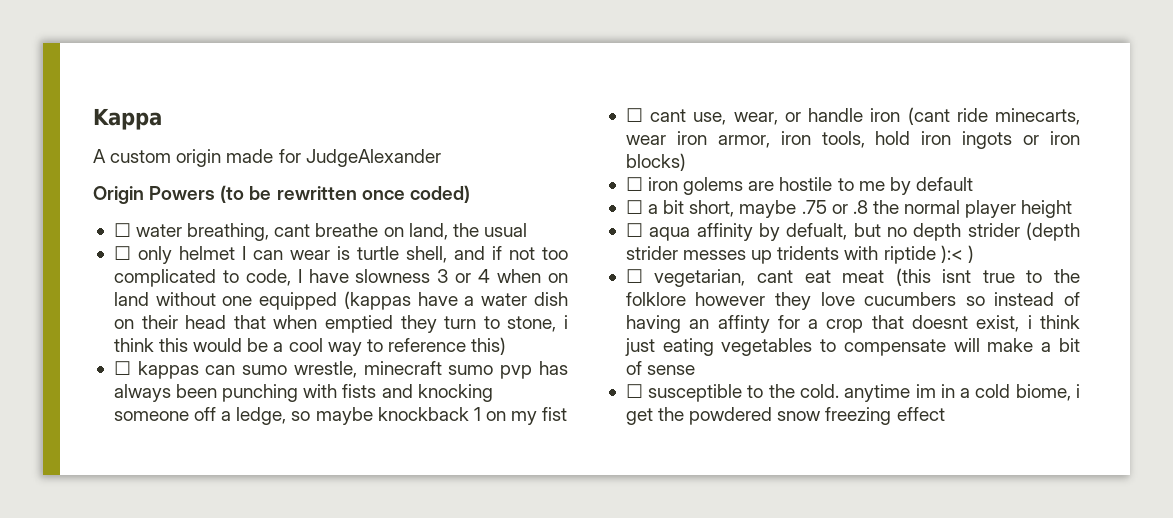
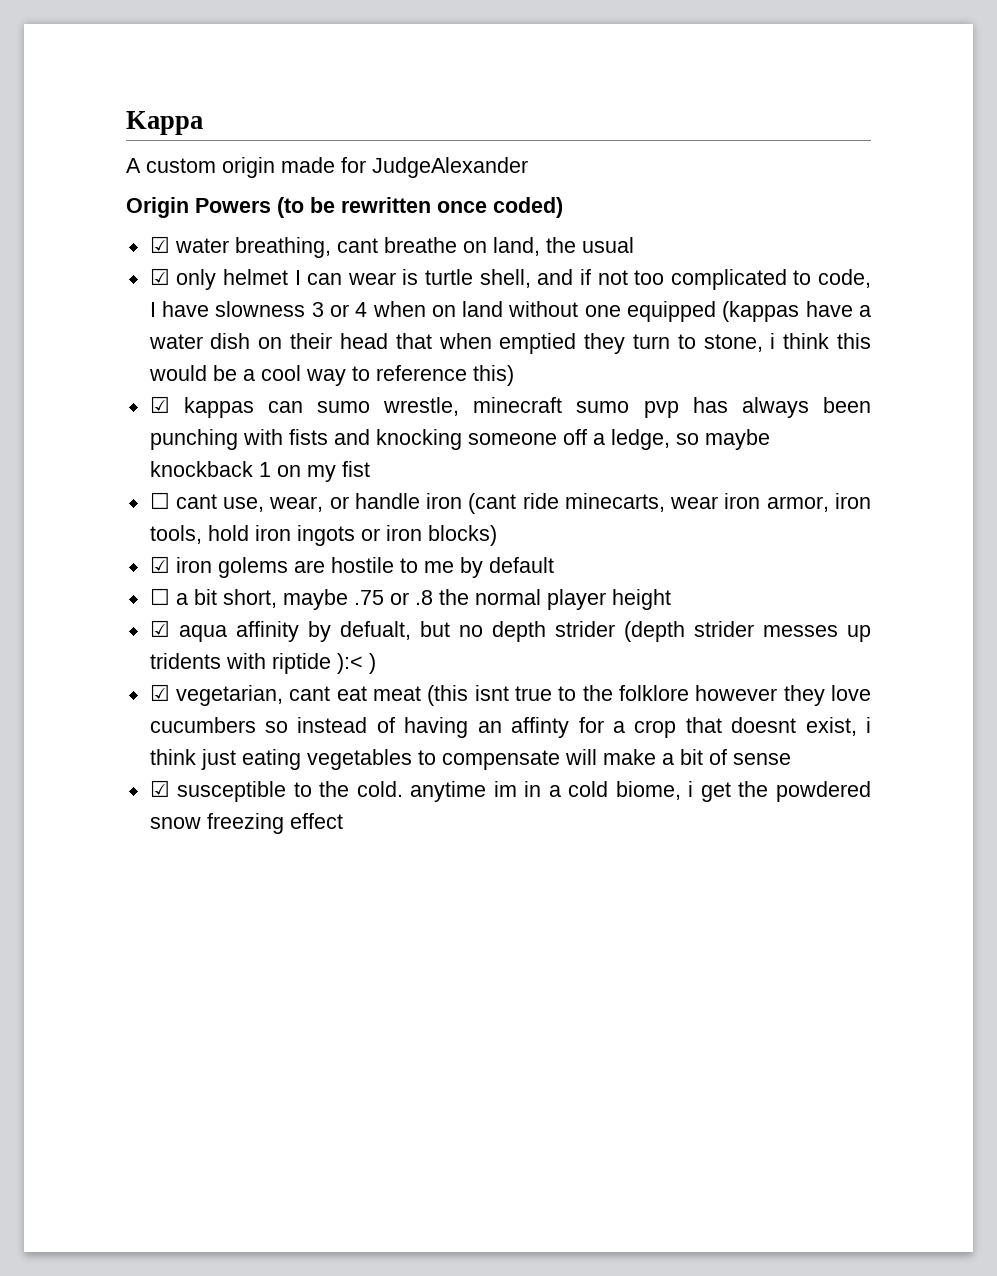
[113,223,131,237] ☐ -> [149,236,170,253] ☑
[113,246,131,260] ☐ -> [149,268,170,285] ☑
[113,361,131,375] ☐ -> [149,396,170,413] ☑
[625,177,643,191] ☐ -> [149,556,170,573] ☑
[625,223,643,237] ☐ -> [149,620,170,637] ☑
[625,269,643,283] ☐ -> [149,684,170,701] ☑
[625,384,643,398] ☐ -> [149,780,170,797] ☑

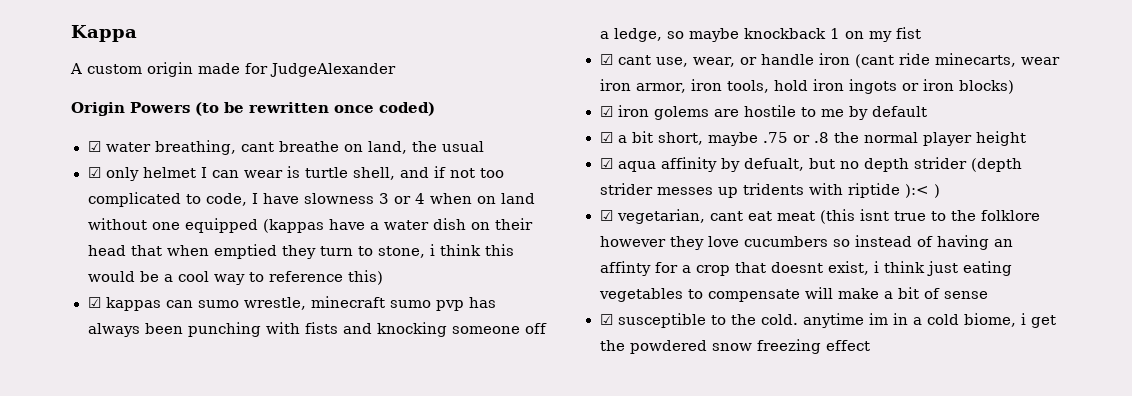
[149,492,170,509] ☐ -> [599,54,613,65] ☑
[149,588,170,605] ☐ -> [599,132,613,143] ☑

